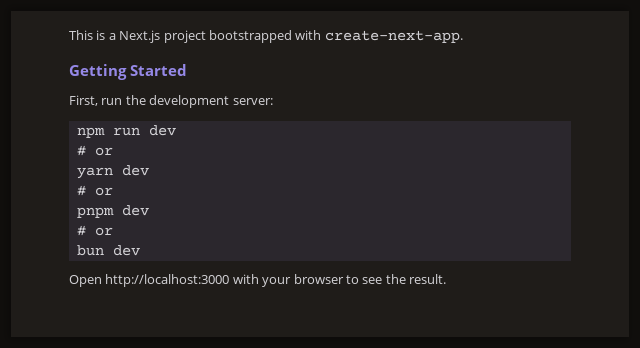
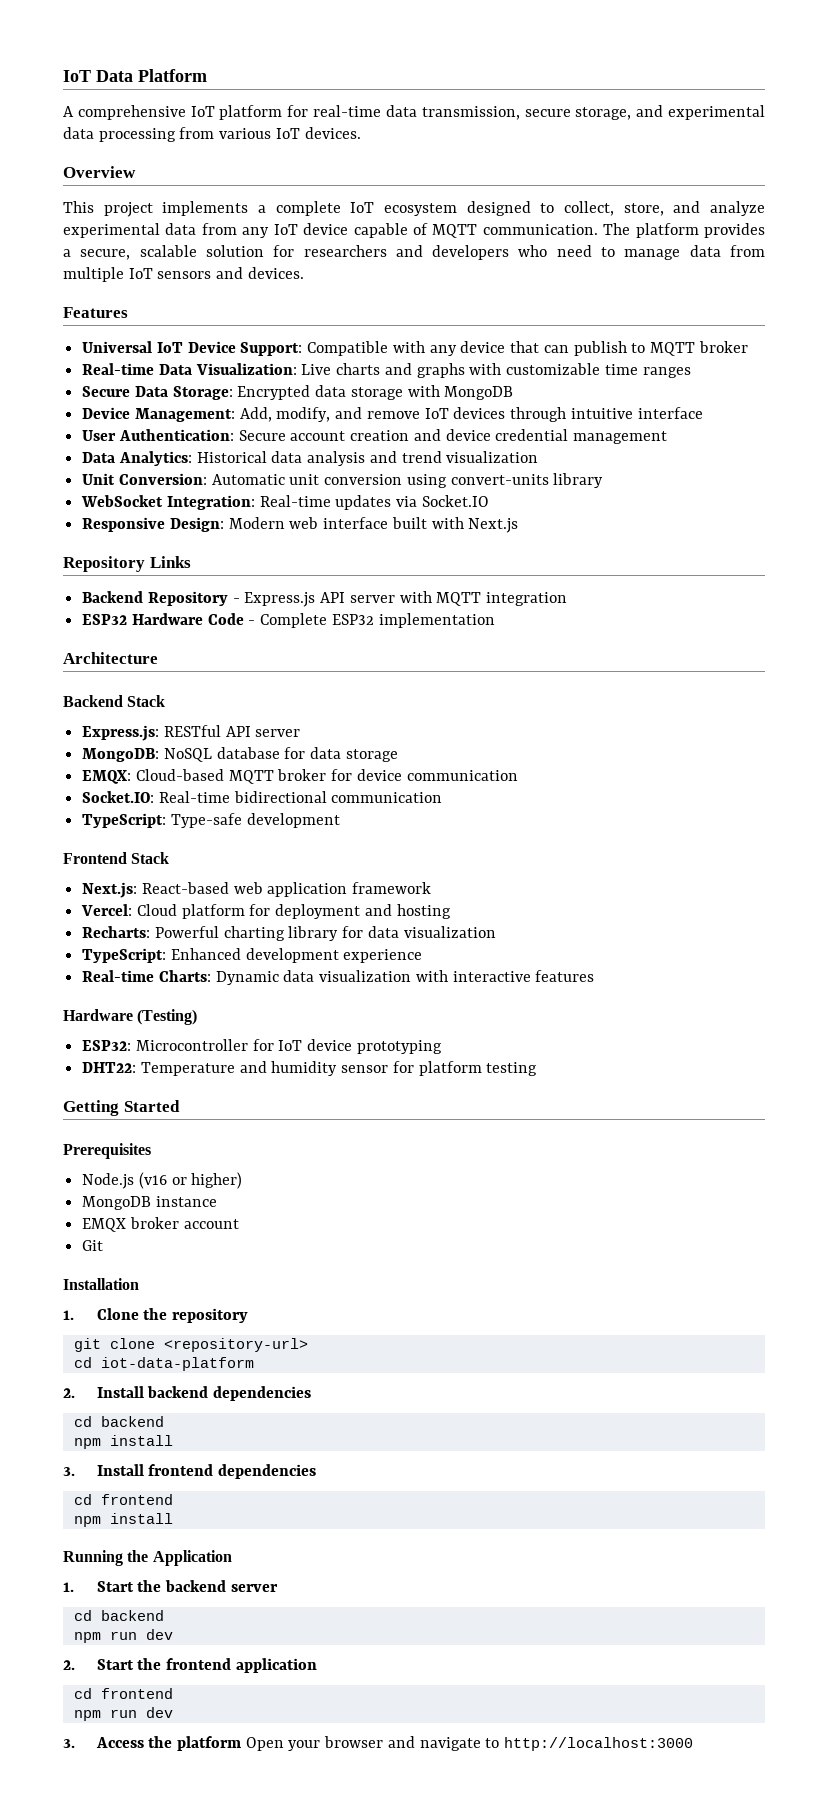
[69,30,463,43] [69,64,187,80] [69,95,273,108] [76,125,176,138] [76,145,113,156] [76,165,149,179] [76,185,113,196] [76,205,149,218] [76,225,113,236] [76,245,140,256] [69,274,446,287] This is a Next.js project bootstrapped with create-next-app. // Getting Started // First, run the development server: // npm run dev // # or // yarn dev // # or // pnpm dev // # or // bun dev // Open http://localhost:3000 with your browser to see the result. -> [63,69,207,82] [63,105,766,120] [63,127,361,142] [63,166,136,178] [63,201,765,217] [63,223,765,238] [63,245,765,260] [63,267,304,282] [63,307,128,318] [82,341,748,356] [82,363,691,378] [82,385,514,400] [82,407,703,422] [82,429,668,444] [82,451,539,466] [82,473,604,488] [81,495,489,510] [82,517,519,533] [63,556,191,572] [82,591,568,607] [82,613,495,628] [63,652,158,664] [63,695,166,707] [82,725,301,741] [82,747,398,762] [82,769,518,784] [82,791,443,803] [82,813,340,828] [63,852,170,864] [82,882,432,898] [81,904,451,919] [82,926,496,941] [82,948,423,963] [82,970,595,985] [63,1009,198,1025] [82,1039,442,1054] [82,1061,538,1076] [63,1100,180,1116] [63,1143,151,1159] [82,1172,243,1189] [82,1196,217,1210] [82,1217,239,1232] [82,1240,104,1251] [63,1278,139,1290] [63,1308,248,1323] [73,1338,308,1352] [73,1357,254,1371] [63,1386,311,1401] [73,1416,164,1427] [73,1435,173,1449] [63,1464,316,1479] [73,1494,173,1505] [73,1513,173,1527] [63,1550,232,1566] [63,1580,278,1592] [73,1610,164,1621] [73,1629,173,1643] [63,1658,317,1673] [73,1688,173,1699] [73,1707,173,1721] [63,1736,694,1751] IoT Data Platform // A comprehensive IoT platform for real-time data transmission, secure storage, and experimental data processing from various IoT devices. // Overview // This project implements a complete IoT ecosystem designed to collect, store, and analyze experimental data from any IoT device capable of MQTT communication. The platform provides a secure, scalable solution for researchers and developers who need to manage data from multiple IoT sensors and devices. // Features // Universal IoT Device Support: Compatible with any device that can publish to MQTT broker // Real-time Data Visualization: Live charts and graphs with customizable time ranges // Secure Data Storage: Encrypted data storage with MongoDB // Device Management: Add, modify, and remove IoT devices through intuitive interface // User Authentication: Secure account creation and device credential management // Data Analytics: Historical data analysis and trend visualization // Unit Conversion: Automatic unit conversion using convert-units library // WebSocket Integration: Real-time updates via Socket.IO // Responsive Design: Modern web interface built with Next.js // Repository Links // Backend Repository - Express.js API server with MQTT integration // ESP32 Hardware Code - Complete ESP32 implementation // Architecture // Backend Stack // Express.js: RESTful API server // MongoDB: NoSQL database for data storage // EMQX: Cloud-based MQTT broker for device communication // Socket.IO: Real-time bidirectional communication // TypeScript: Type-safe development // Frontend Stack // Next.js: React-based web application framework // Vercel: Cloud platform for deployment and hosting // Recharts: Powerful charting library for data visualization // TypeScript: Enhanced development experience // Real-time Charts: Dynamic data visualization with interactive features // Hardware (Testing) // ESP32: Microcontroller for IoT device prototyping // DHT22: Temperature and humidity sensor for platform testing // Getting Started // Prerequisites // Node.js (v16 or higher) // MongoDB instance // EMQX broker account // Git // Installation // 1. Clone the repository // git clone <repository-url> // cd iot-data-platform // 2. Install backend dependencies // cd backend // npm install // 3. Install frontend dependencies // cd frontend // npm install // Running the Application // 1. Start the backend server // cd backend // npm run dev // 2. Start the frontend application // cd frontend // npm run dev // 3. Access the platform Open your browser and navigate to http://localhost:3000

